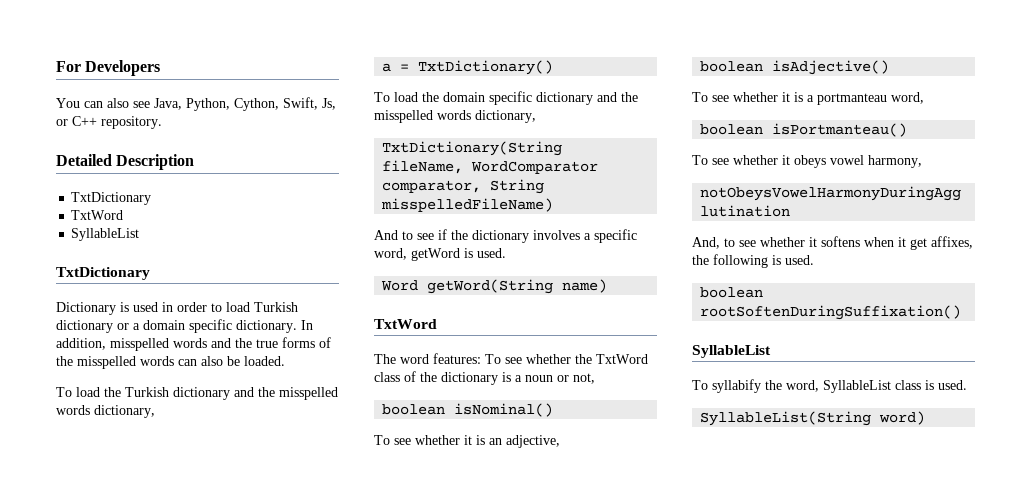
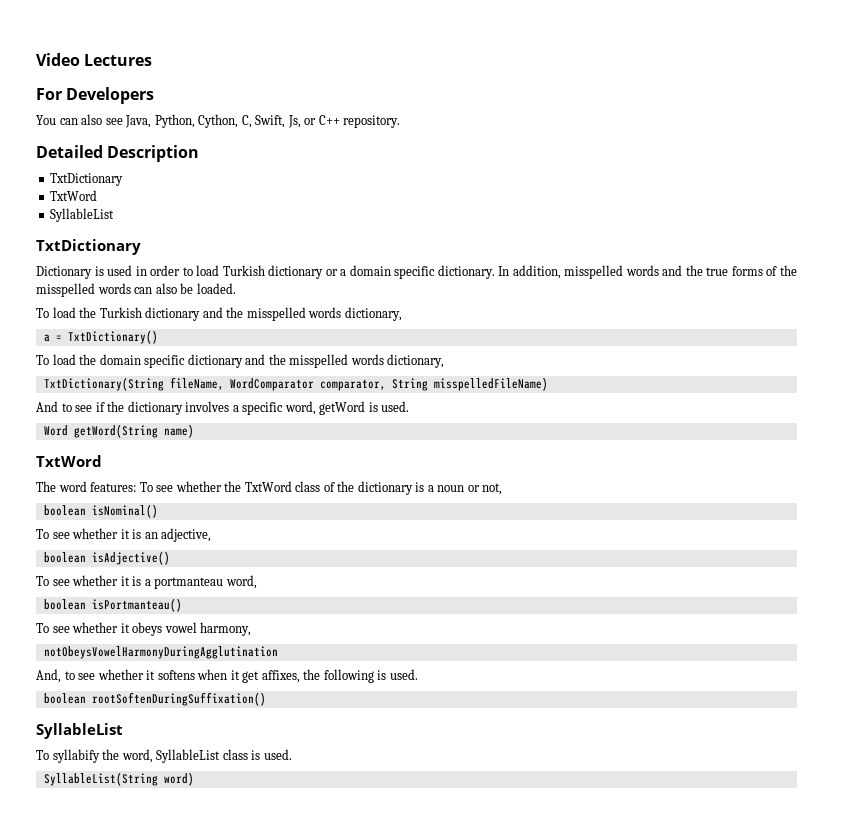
(56, 66) none -> [36,53,153,66] Video Lectures //
(279, 104) none -> [241,115,252,128] C,

